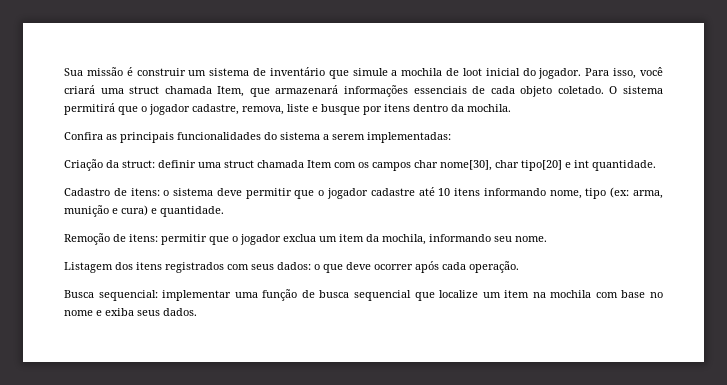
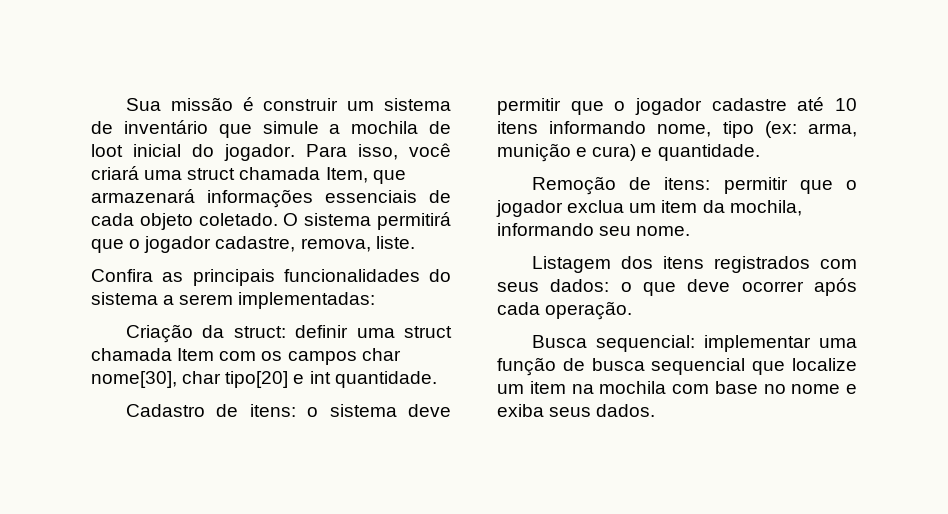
[287,104,511,115] liste e busque por itens dentro da mochila. -> [375,236,415,249] liste.

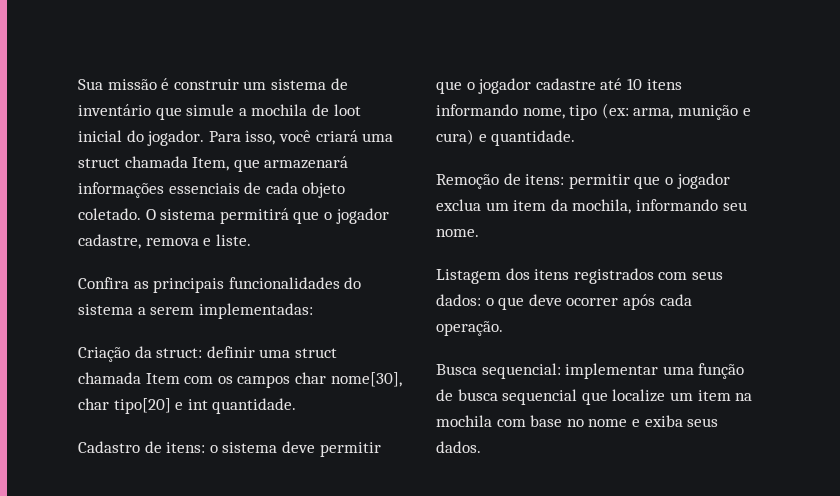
[300,238,371,252] remova, -> [145,238,212,246] remova e

